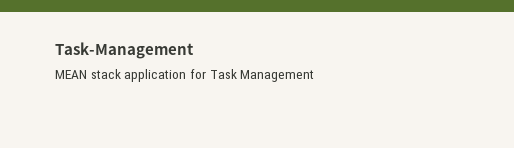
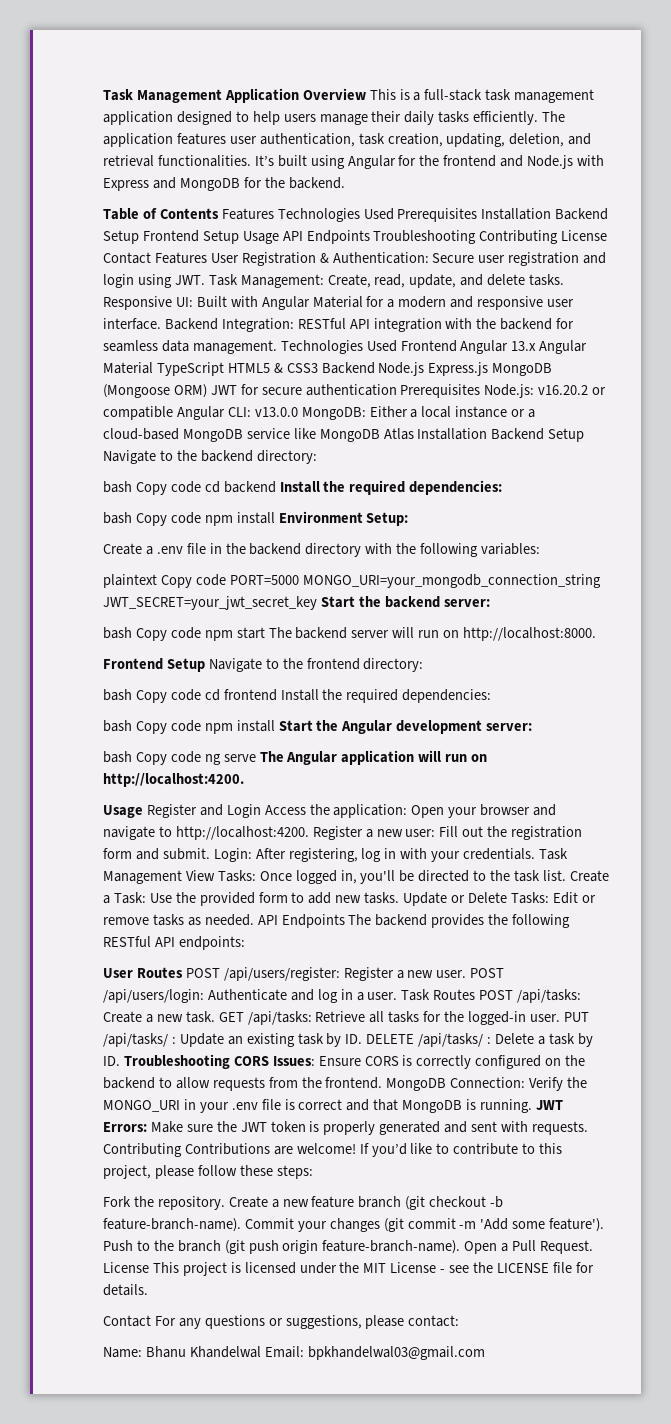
[55,42,194,59] [55,69,315,82] Task-Management // MEAN stack application for Task Management -> [103,88,595,103] [103,111,566,125] [103,133,592,147] [103,155,605,169] [103,177,345,191] [103,208,609,222] [103,230,608,244] [103,252,607,266] [103,274,565,288] [103,296,575,310] [103,318,575,332] [103,340,588,354] [103,362,553,376] [103,384,607,398] [103,406,536,420] [103,428,585,442] [103,450,317,464] [103,480,503,495] [103,511,409,526] [103,543,541,557] [103,574,601,588] [103,596,490,610] [103,627,597,641] [103,658,424,672] [103,689,492,703] [103,720,533,734] [103,750,488,765] [103,773,244,787] [103,804,557,818] [103,826,583,840] [103,848,569,862] [103,870,609,884] [103,892,596,906] [103,914,571,928] [103,936,245,950] [103,967,505,981] [103,989,582,1003] [103,1011,589,1025] [103,1033,593,1047] [103,1054,586,1069] [103,1077,588,1091] [103,1099,563,1113] [103,1121,588,1135] [103,1143,563,1157] [103,1165,313,1179] [103,1196,504,1210] [103,1218,605,1232] [103,1240,594,1254] [103,1262,594,1276] [103,1284,148,1296] [103,1315,460,1329] [103,1346,485,1360] Task Management Application Overview This is a full-stack task management application designed to help users manage their daily tasks efficiently. The application features user authentication, task creation, updating, deletion, and retrieval functionalities. It’s built using Angular for the frontend and Node.js with Express and MongoDB for the backend. // Table of Contents Features Technologies Used Prerequisites Installation Backend Setup Frontend Setup Usage API Endpoints Troubleshooting Contributing License Contact Features User Registration & Authentication: Secure user registration and login using JWT. Task Management: Create, read, update, and delete tasks. Responsive UI: Built with Angular Material for a modern and responsive user interface. Backend Integration: RESTful API integration with the backend for seamless data management. Technologies Used Frontend Angular 13.x Angular Material TypeScript HTML5 & CSS3 Backend Node.js Express.js MongoDB (Mongoose ORM) JWT for secure authentication Prerequisites Node.js: v16.20.2 or compatible Angular CLI: v13.0.0 MongoDB: Either a local instance or a cloud-based MongoDB service like MongoDB Atlas Installation Backend Setup Navigate to the backend directory: // bash Copy code cd backend Install the required dependencies: // bash Copy code npm install Environment Setup: // Create a .env file in the backend directory with the following variables: // plaintext Copy code PORT=5000 MONGO_URI=your_mongodb_connection_string JWT_SECRET=your_jwt_secret_key Start the backend server: // bash Copy code npm start The backend server will run on http://localhost:8000. // Frontend Setup Navigate to the frontend directory: // bash Copy code cd frontend Install the required dependencies: // bash Copy code npm install Start the Angular development server: // bash Copy code ng serve The Angular application will run on http://localhost:4200. // Usage Register and Login Access the application: Open your browser and navigate to http://localhost:4200. Register a new user: Fill out the registration form and submit. Login: After registering, log in with your credentials. Task Management View Tasks: Once logged in, you'll be directed to the task list. Create a Task: Use the provided form to add new tasks. Update or Delete Tasks: Edit or remove tasks as needed. API Endpoints The backend provides the following RESTful API endpoints: // User Routes POST /api/users/register: Register a new user. POST /api/users/login: Authenticate and log in a user. Task Routes POST /api/tasks: Create a new task. GET /api/tasks: Retrieve all tasks for the logged-in user. PUT /api/tasks/ : Update an existing task by ID. DELETE /api/tasks/ : Delete a task by ID. Troubleshooting CORS Issues: Ensure CORS is correctly configured on the backend to allow requests from the frontend. MongoDB Connection: Verify the MONGO_URI in your .env file is correct and that MongoDB is running. JWT Errors: Make sure the JWT token is properly generated and sent with requests. Contributing Contributions are welcome! If you’d like to contribute to this project, please follow these steps: // Fork the repository. Create a new feature branch (git checkout -b feature-branch-name). Commit your changes (git commit -m 'Add some feature'). Push to the branch (git push origin feature-branch-name). Open a Pull Request. License This project is licensed under the MIT License - see the LICENSE file for details. // Contact For any questions or suggestions, please contact: // Name: Bhanu Khandelwal Email: bpkhandelwal03@gmail.com

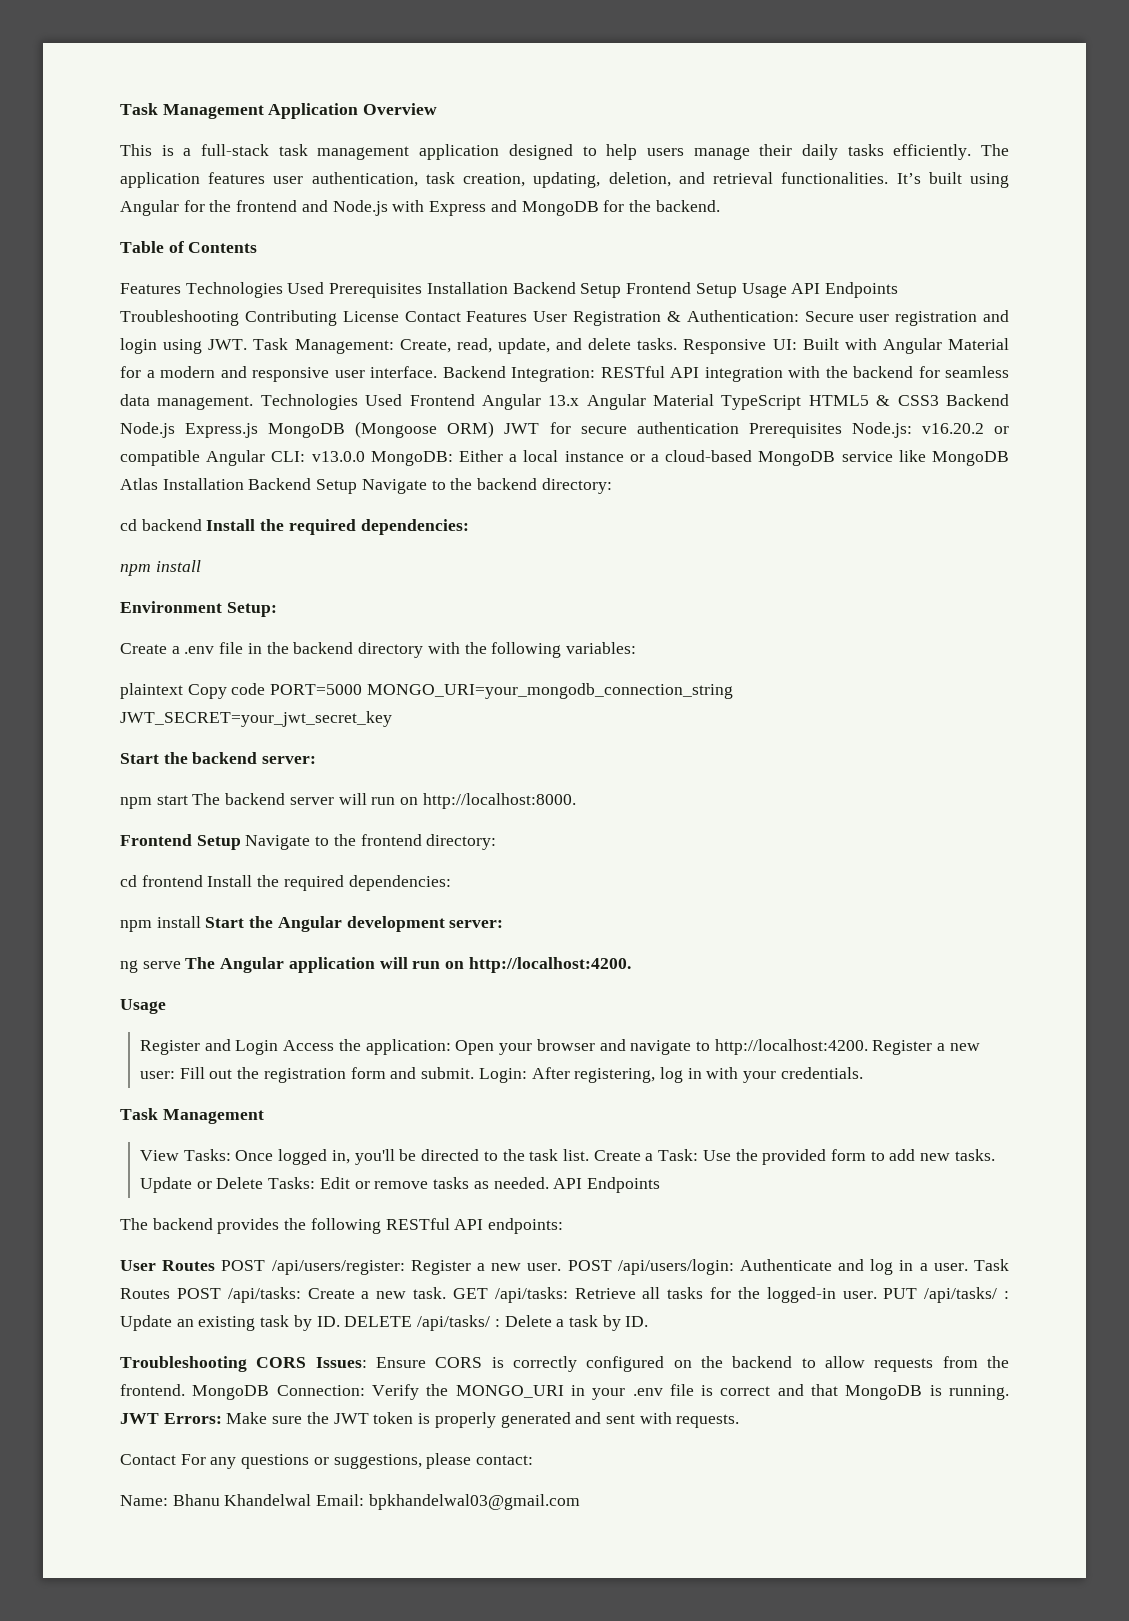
(366, 94) none -> (438, 109) //
(219, 213) none -> (258, 247) //
[103,481,201,495] bash Copy code -> (612, 486) none
[103,512,275,526] bash Copy code npm install -> [120,560,201,576] npm install //
(317, 603) none -> (392, 719) //
[103,627,201,641] bash Copy code -> (317, 760) none
[103,689,201,703] bash Copy code -> (497, 842) none
[103,720,201,734] bash Copy code -> (451, 883) none
[103,751,201,765] bash Copy code -> (504, 924) none
(143, 811) none -> (166, 1006) //
[539,848,569,860] [103,870,182,884] Task Management -> [120,1108,264,1124] // Task Management //
(345, 921) none -> (660, 1185) //
(120, 1061) none -> (649, 1321) //
[103,1143,563,1157] [103,1165,313,1179] [103,1196,504,1210] [103,1218,605,1232] [103,1240,594,1254] [103,1262,594,1276] [103,1284,148,1296] Contributing Contributions are welcome! If you’d like to contribute to this project, please follow these steps: // Fork the repository. Create a new feature branch (git checkout -b feature-branch-name). Commit your changes (git commit -m 'Add some feature'). Push to the branch (git push origin feature-branch-name). Open a Pull Request. License This project is licensed under the MIT License - see the LICENSE file for details. -> (740, 1421) none

